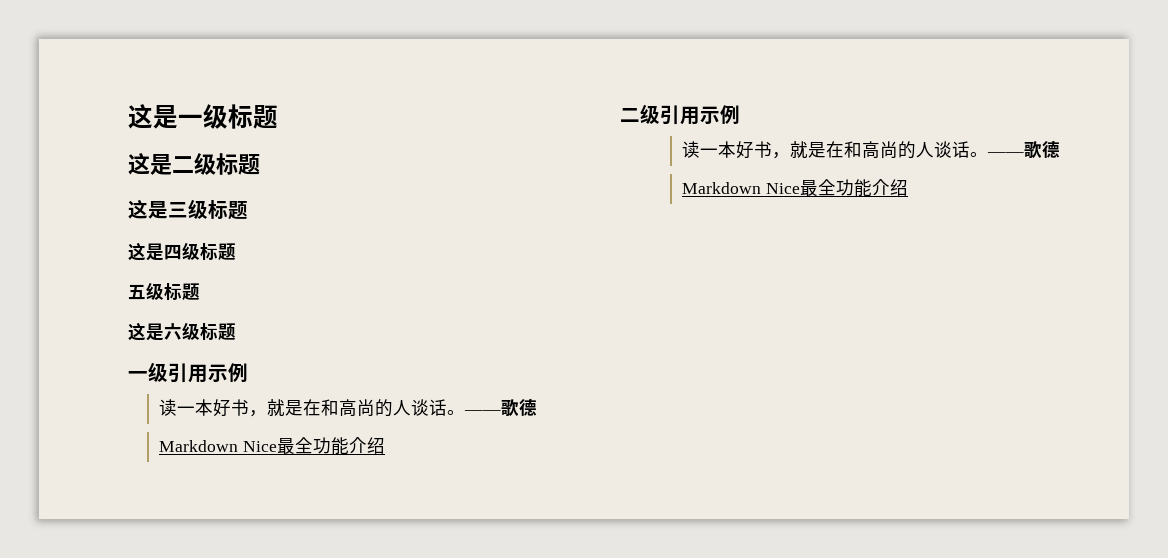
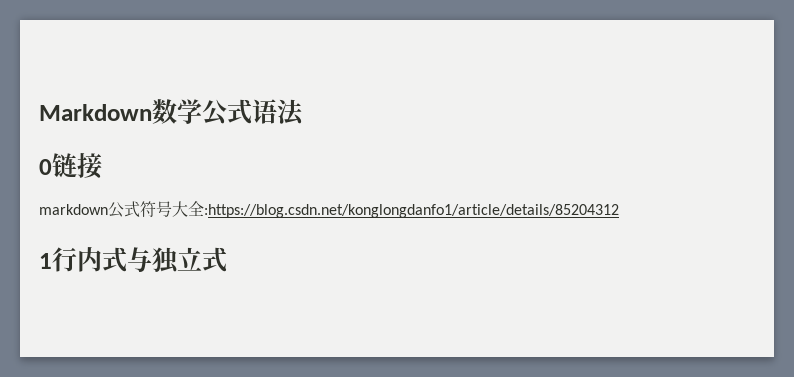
[128,104,278,129] [128,153,260,175] [128,199,248,220] [128,242,236,261] [128,282,200,301] [128,322,236,341] [128,362,248,383] [158,399,537,417] [158,437,385,455] [620,104,740,125] [681,141,1060,159] [681,179,908,197] 这是一级标题 // 这是二级标题 // 这是三级标题 // 这是四级标题 // 五级标题 // 这是六级标题 // 一级引用示例 // 读一本好书，就是在和高尚的人谈话。——歌德 // Markdown Nice最全功能介绍 // 二级引用示例 // 读一本好书，就是在和高尚的人谈话。——歌德 // Markdown Nice最全功能介绍 -> [39,99,304,126] [39,153,102,179] [39,201,619,218] [39,247,227,274] Markdown数学公式语法 // 0链接 // markdown公式符号大全:https://blog.csdn.net/konglongdanfo1/article/details/85204312 // 1行内式与独立式

